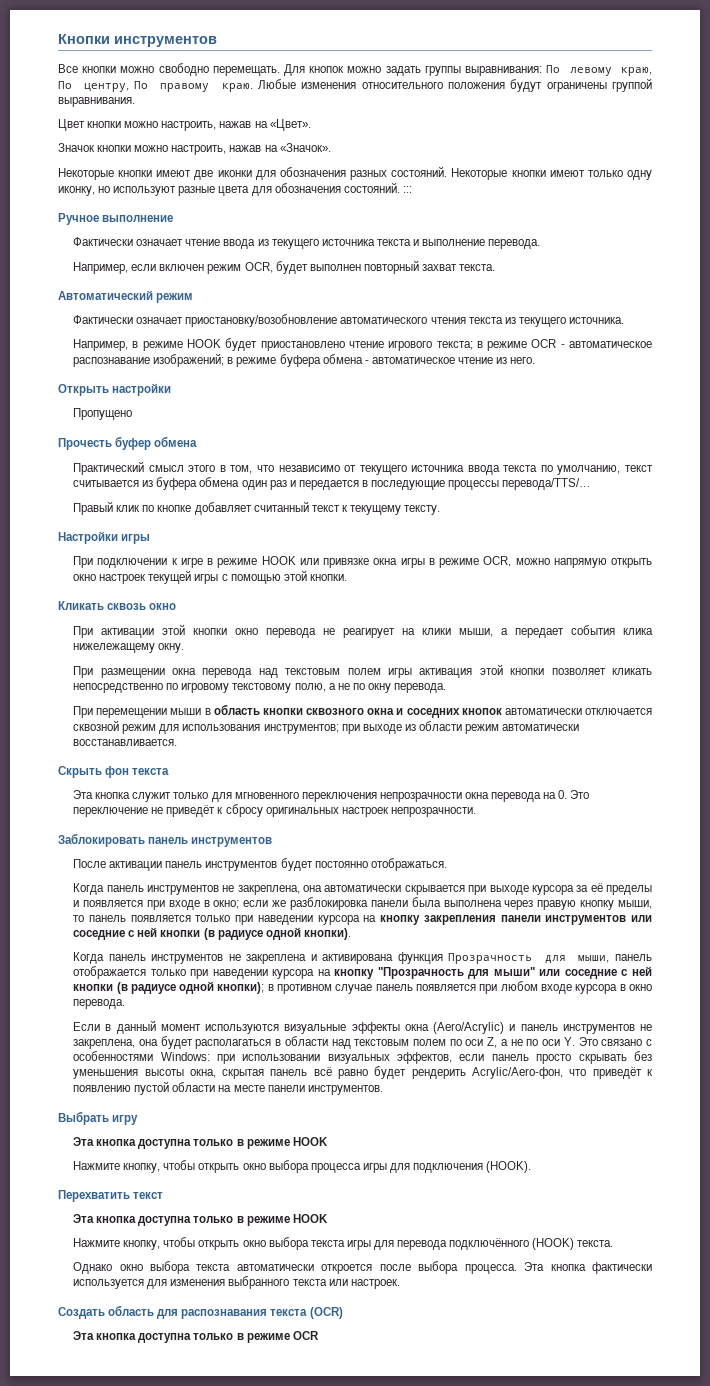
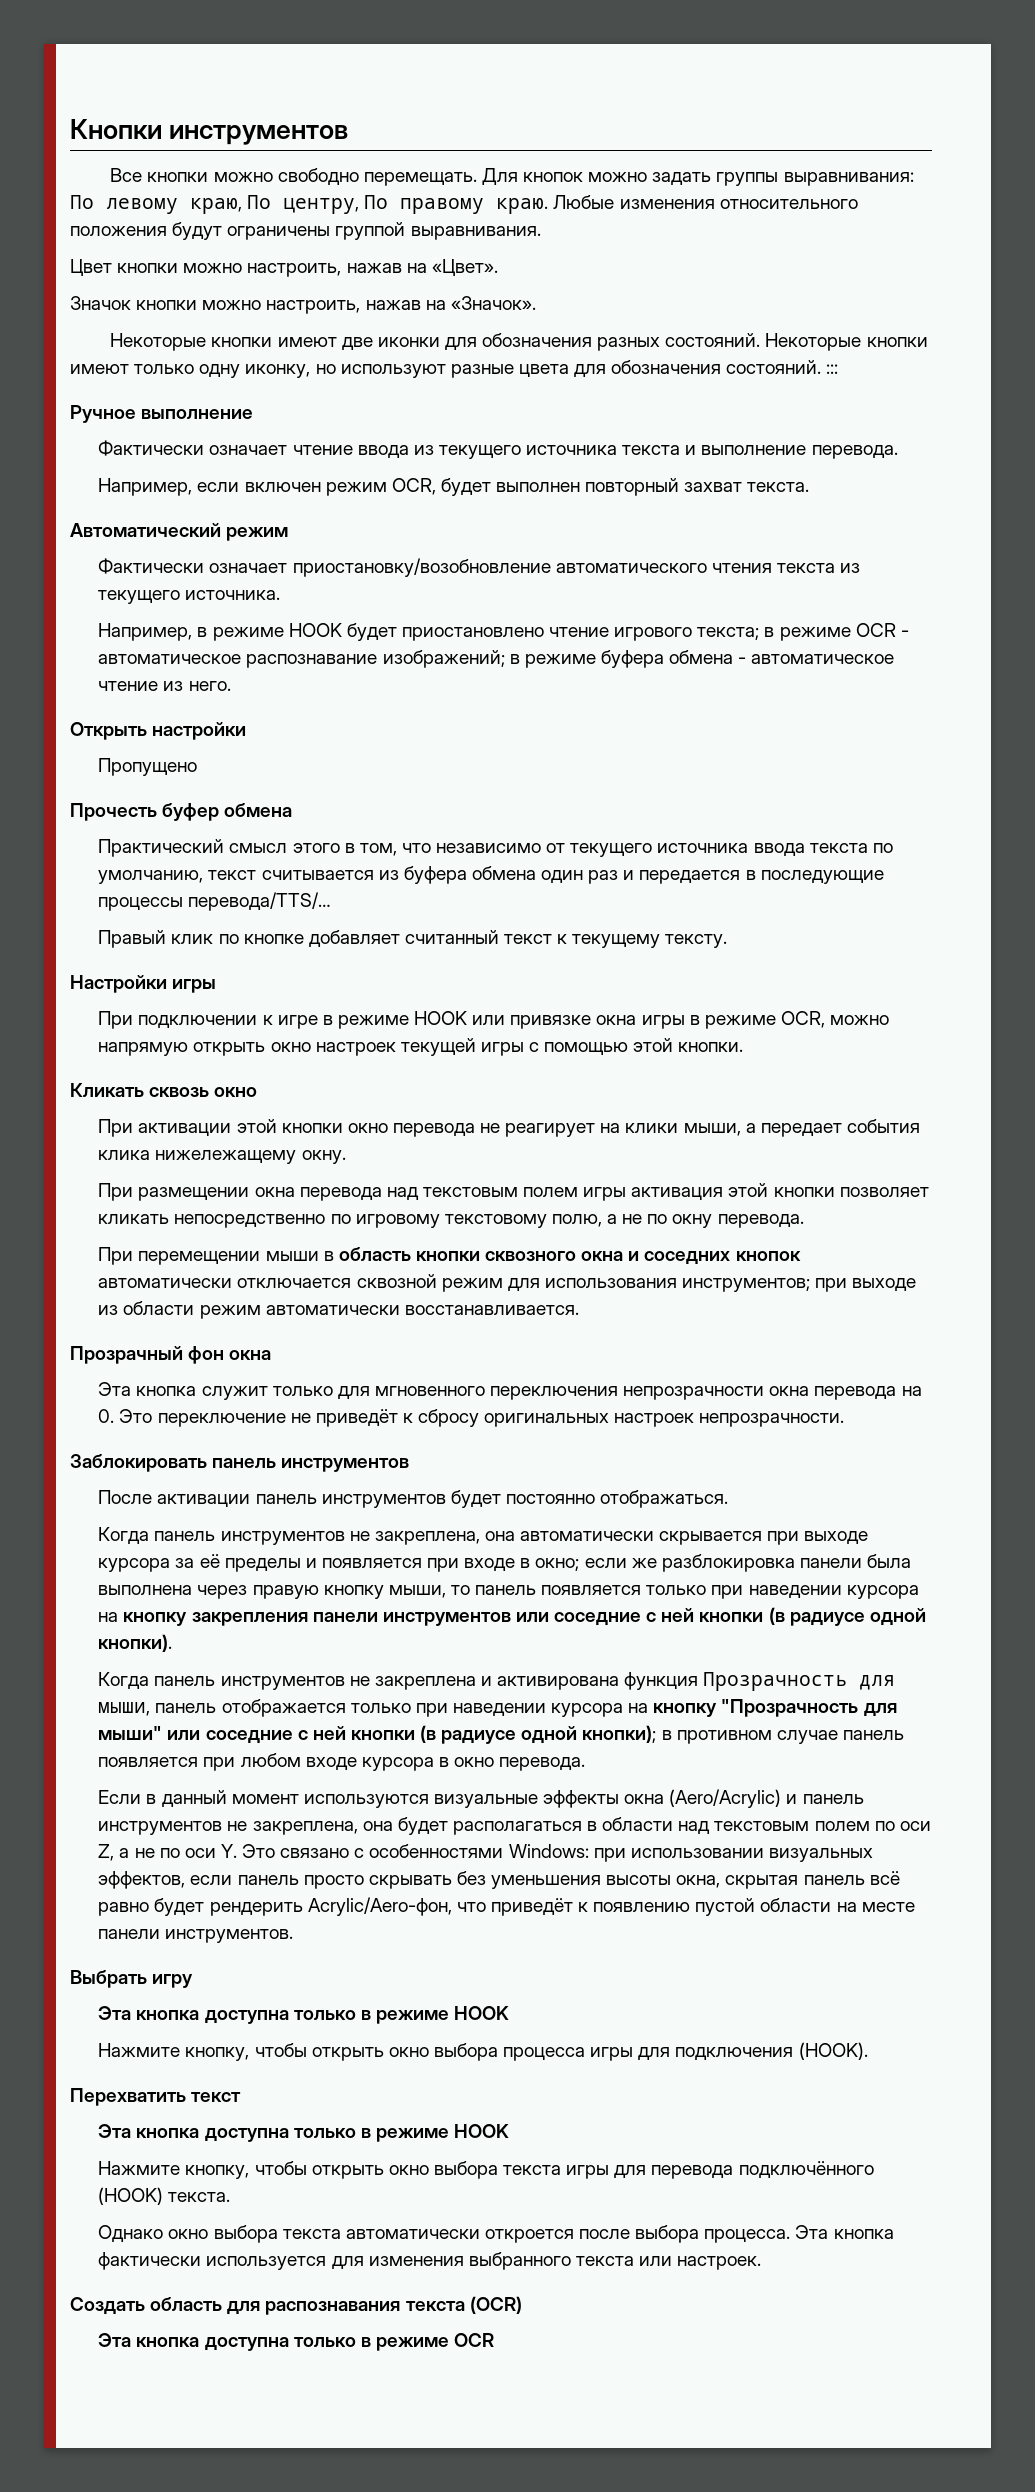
[58,766,170,778] Скрыть фон текста -> [70,1346,272,1364] Прозрачный фон окна

